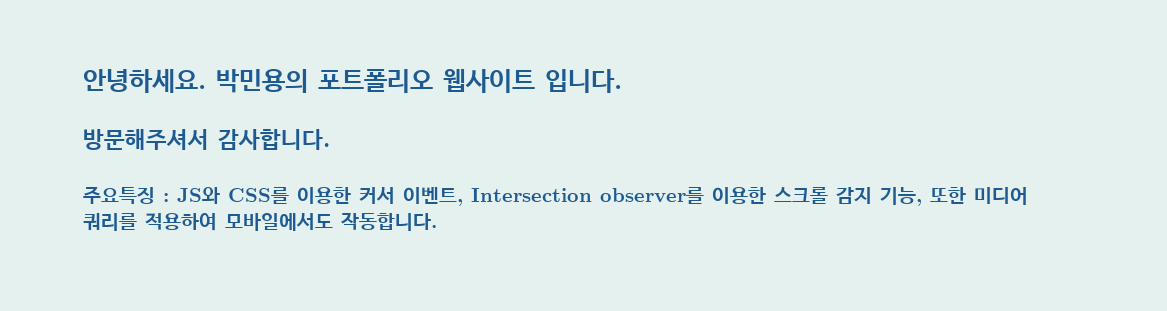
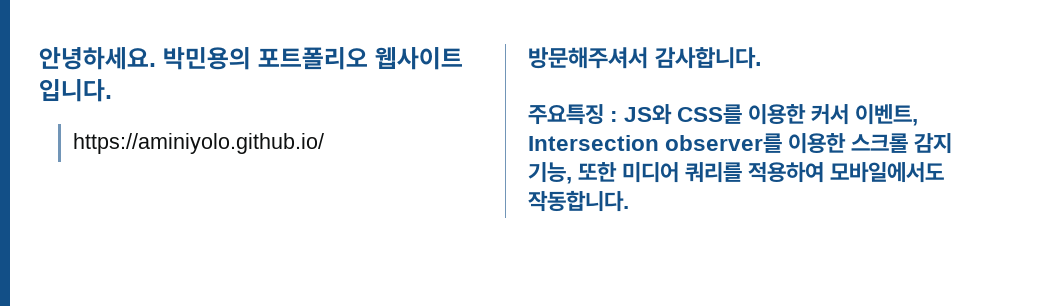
(622, 81) none -> [72,133,324,154] // https://aminiyolo.github.io/

